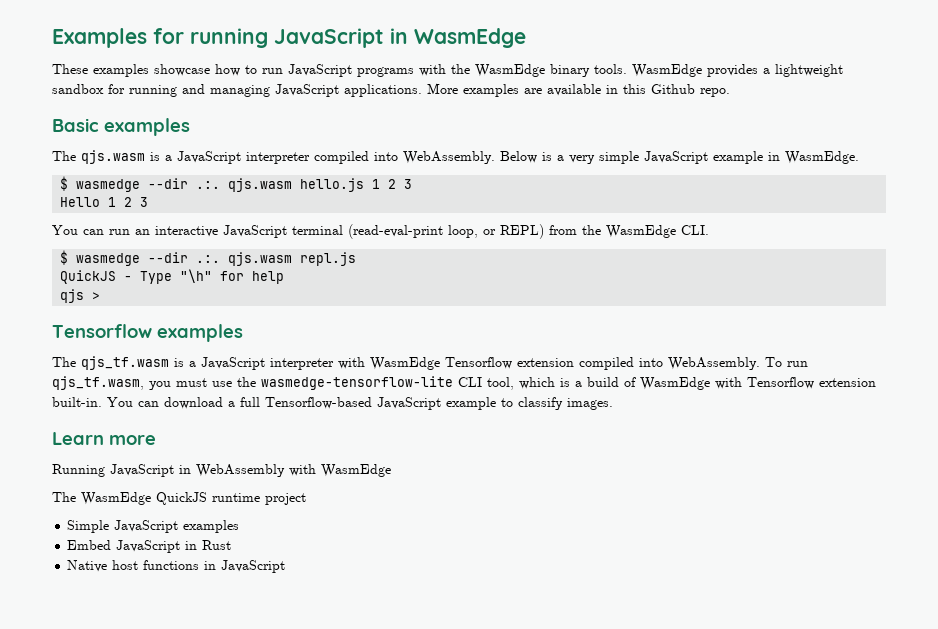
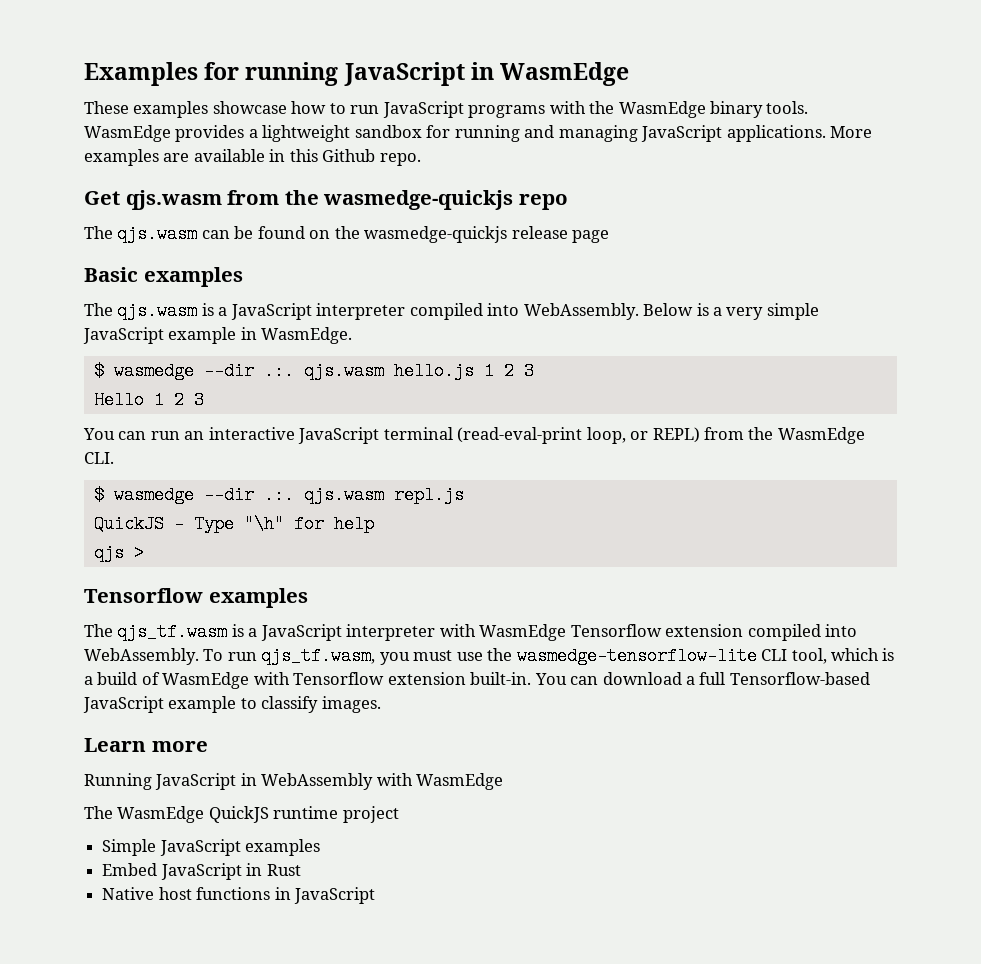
(730, 92) none -> [84,190,568,210] [84,225,610,243] // Get qjs.wasm from the wasmedge-quickjs repo // The qjs.wasm can be found on the wasmedge-quickjs release page

